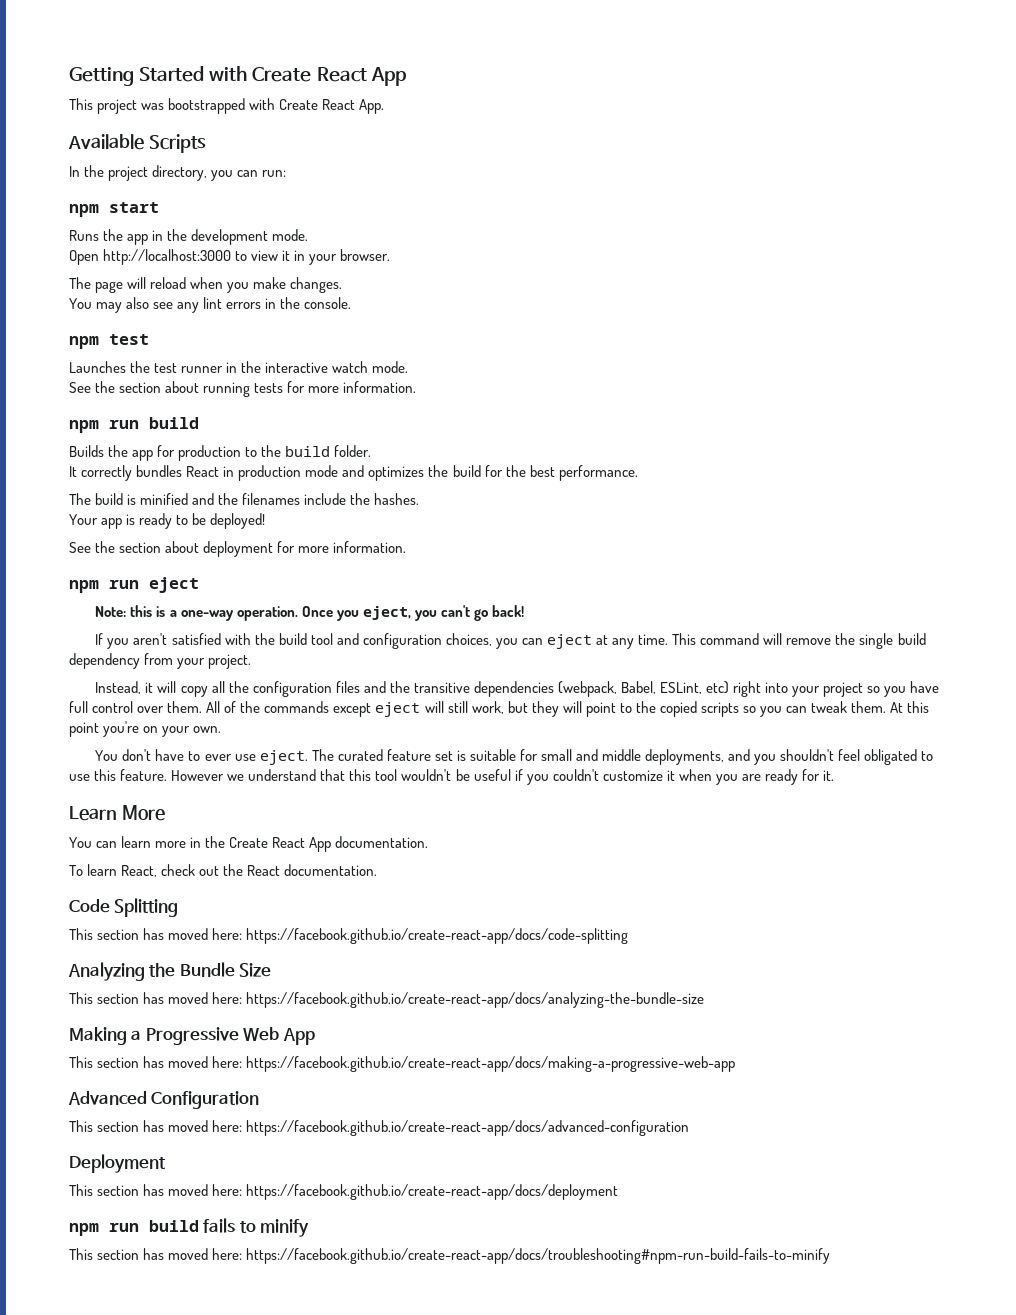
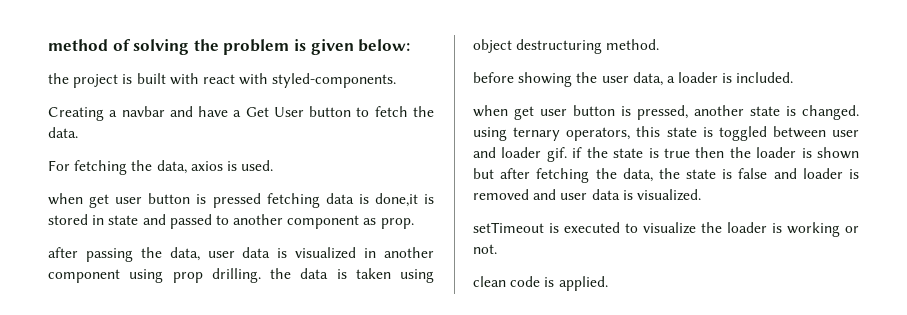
[69,66,406,86] [69,98,385,114] [68,134,206,153] [69,165,287,181] [69,202,159,217] [69,229,309,245] [69,249,391,265] [69,277,343,293] [69,297,352,313] [69,334,149,349] [69,361,409,373] [69,381,417,397] [69,417,199,433] [69,445,372,461] [69,465,638,481] [69,493,420,505] [69,513,266,529] [69,541,407,557] [69,577,199,593] [95,605,524,621] [95,633,926,649] [69,653,252,669] [95,681,940,697] [69,701,930,717] [69,721,222,737] [95,749,934,765] [69,769,835,785] [69,805,165,821] [69,836,429,852] [69,864,378,877] [69,898,179,917] [69,928,629,944] [68,962,272,981] [69,992,705,1008] [69,1027,315,1045] [69,1056,736,1072] [68,1091,260,1109] [69,1120,690,1136] [69,1154,166,1173] [69,1184,619,1200] [69,1218,310,1237] [69,1248,831,1264] Getting Started with Create React App // This project was bootstrapped with Create React App. // Available Scripts // In the project directory, you can run: // npm start // Runs the app in the development mode. // Open http://localhost:3000 to view it in your browser. // The page will reload when you make changes. // You may also see any lint errors in the console. // npm test // Launches the test runner in the interactive watch mode. // See the section about running tests for more information. // npm run build // Builds the app for production to the build folder. // It correctly bundles React in production mode and optimizes the build for the best performance. // The build is minified and the filenames include the hashes. // Your app is ready to be deployed! // See the section about deployment for more information. // npm run eject // Note: this is a one-way operation. Once you eject, you can't go back! // If you aren't satisfied with the build tool and configuration choices, you can eject at any time. This command will remove the single build dependency from your project. // Instead, it will copy all the configuration files and the transitive dependencies (webpack, Babel, ESLint, etc) right into your project so you have full control over them. All of the commands except eject will still work, but they will point to the copied scripts so you can tweak them. At this point you're on your own. // You don't have to ever use eject. The curated feature set is suitable for small and middle deployments, and you shouldn't feel obligated to use this feature. However we understand that this tool wouldn't be useful if you couldn't customize it when you are ready for it. // Learn More // You can learn more in the Create React App documentation. // To learn React, check out the React documentation. // Code Splitting // This section has moved here: https://facebook.github.io/create-react-app/docs/code-splitting // Analyzing the Bundle Size // This section has moved here: https://facebook.github.io/create-react-app/docs/analyzing-the-bundle-size // Making a Progressive Web App // This section has moved here: https://facebook.github.io/create-react-app/docs/making-a-progressive-web-app // Advanced Configuration // This section has moved here: https://facebook.github.io/create-react-app/docs/advanced-configuration // Deployment // This section has moved here: https://facebook.github.io/create-react-app/docs/deployment // npm run build fails to minify // This section has moved here: https://facebook.github.io/create-react-app/docs/troubleshooting#npm-run-build-fails-to-minify -> [48,39,411,55] [48,73,397,88] [48,106,434,121] [48,127,78,138] [48,160,274,175] [48,193,435,208] [48,214,414,229] [48,247,434,262] [48,268,434,283] [473,39,660,54] [473,72,794,87] [473,105,859,120] [473,126,859,141] [473,147,859,162] [473,168,859,183] [473,189,701,201] [473,222,859,237] [473,244,497,254] [473,276,608,291] method of solving the problem is given below: // the project is built with react with styled-components. // Creating a navbar and have a Get User button to fetch the data. // For fetching the data, axios is used. // when get user button is pressed fetching data is done,it is stored in state and passed to another component as prop. // after passing the data, user data is visualized in another component using prop drilling. the data is taken using object destructuring method. // before showing the user data, a loader is included. // when get user button is pressed, another state is changed. using ternary operators, this state is toggled between user and loader gif. if the state is true then the loader is shown but after fetching the data, the state is false and loader is removed and user data is visualized. // setTimeout is executed to visualize the loader is working or not. // clean code is applied.

